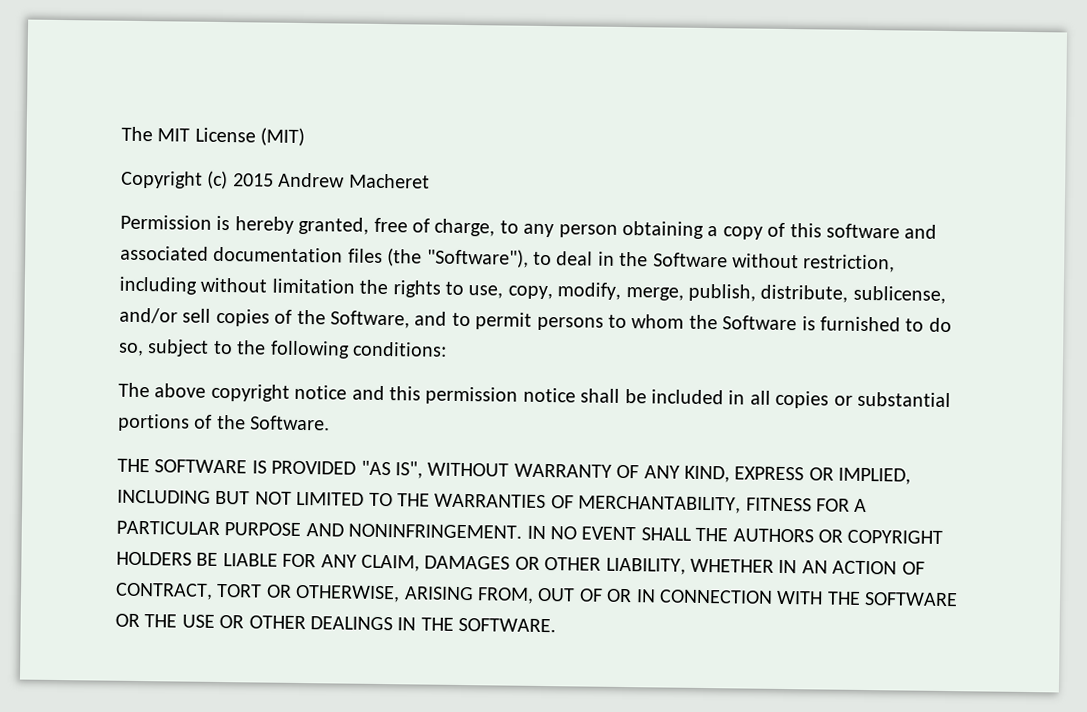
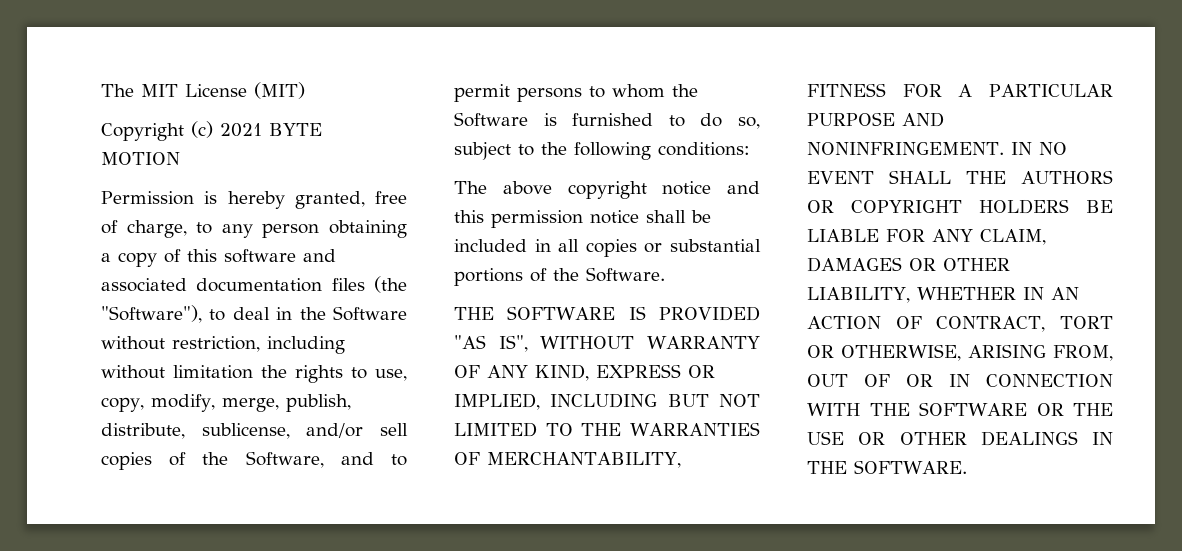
[232,172,430,189] 2015 Andrew Macheret -> [220,123,322,137] [101,152,180,165] 2021 BYTE MOTION

